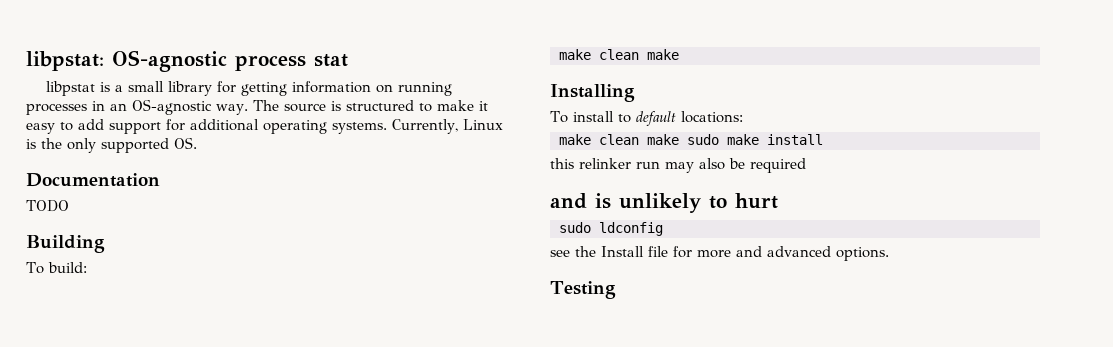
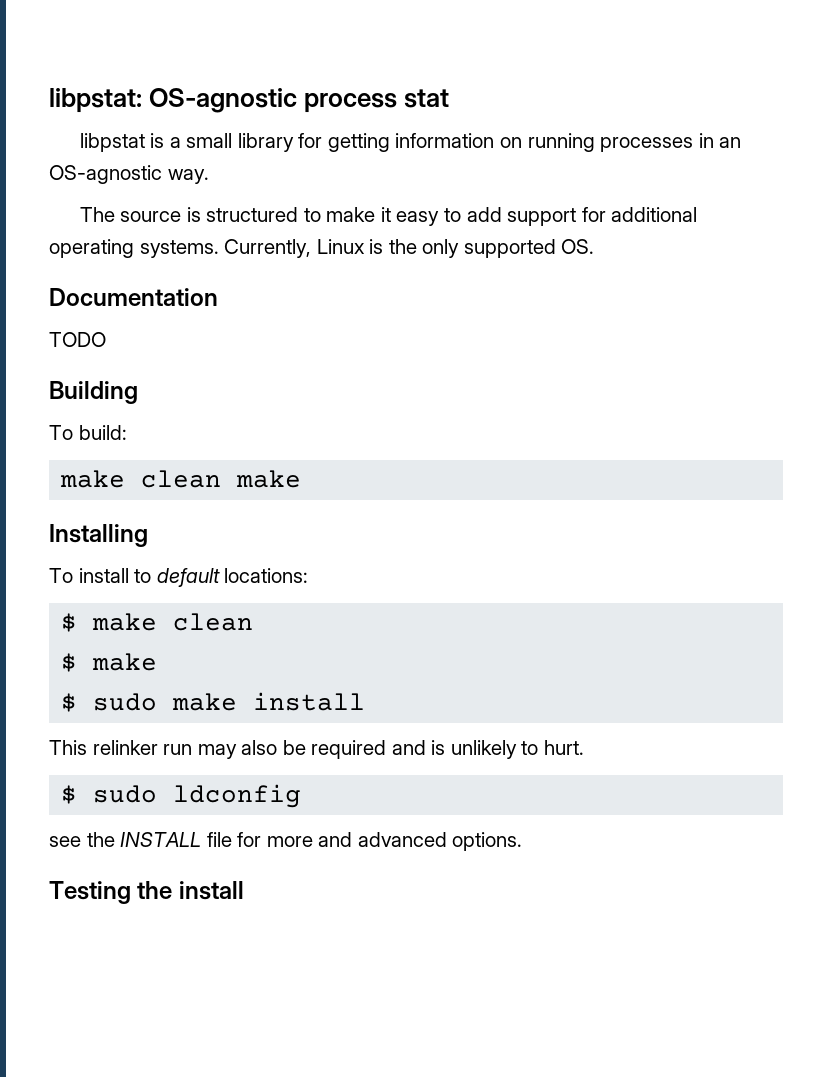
(248, 109) none -> (209, 176) //
[559,134,679,145] make clean make -> [61,613,254,632] [61,653,158,672] [61,693,78,712] $ make clean // $ make // $
[550,158,574,169] this -> [49,740,87,755] This
(806, 165) // -> (387, 749) none
[735,193,778,209] hurt // -> [543,740,584,755] [61,785,78,804] hurt. // $
[601,246,644,257] Install -> [120,832,202,847] INSTALL
(616, 290) none -> [137,881,244,900] the install

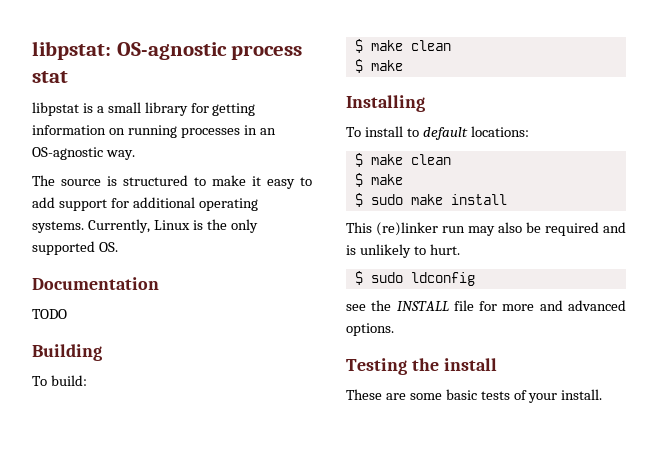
[60,470,222,488] make clean -> [354,39,451,53] [354,59,363,73] $ make clean // $
[92,740,158,755] relinker -> [376,222,438,236] (re)linker
(244, 890) none -> [346,389,603,403] // These are some basic tests of your install.

